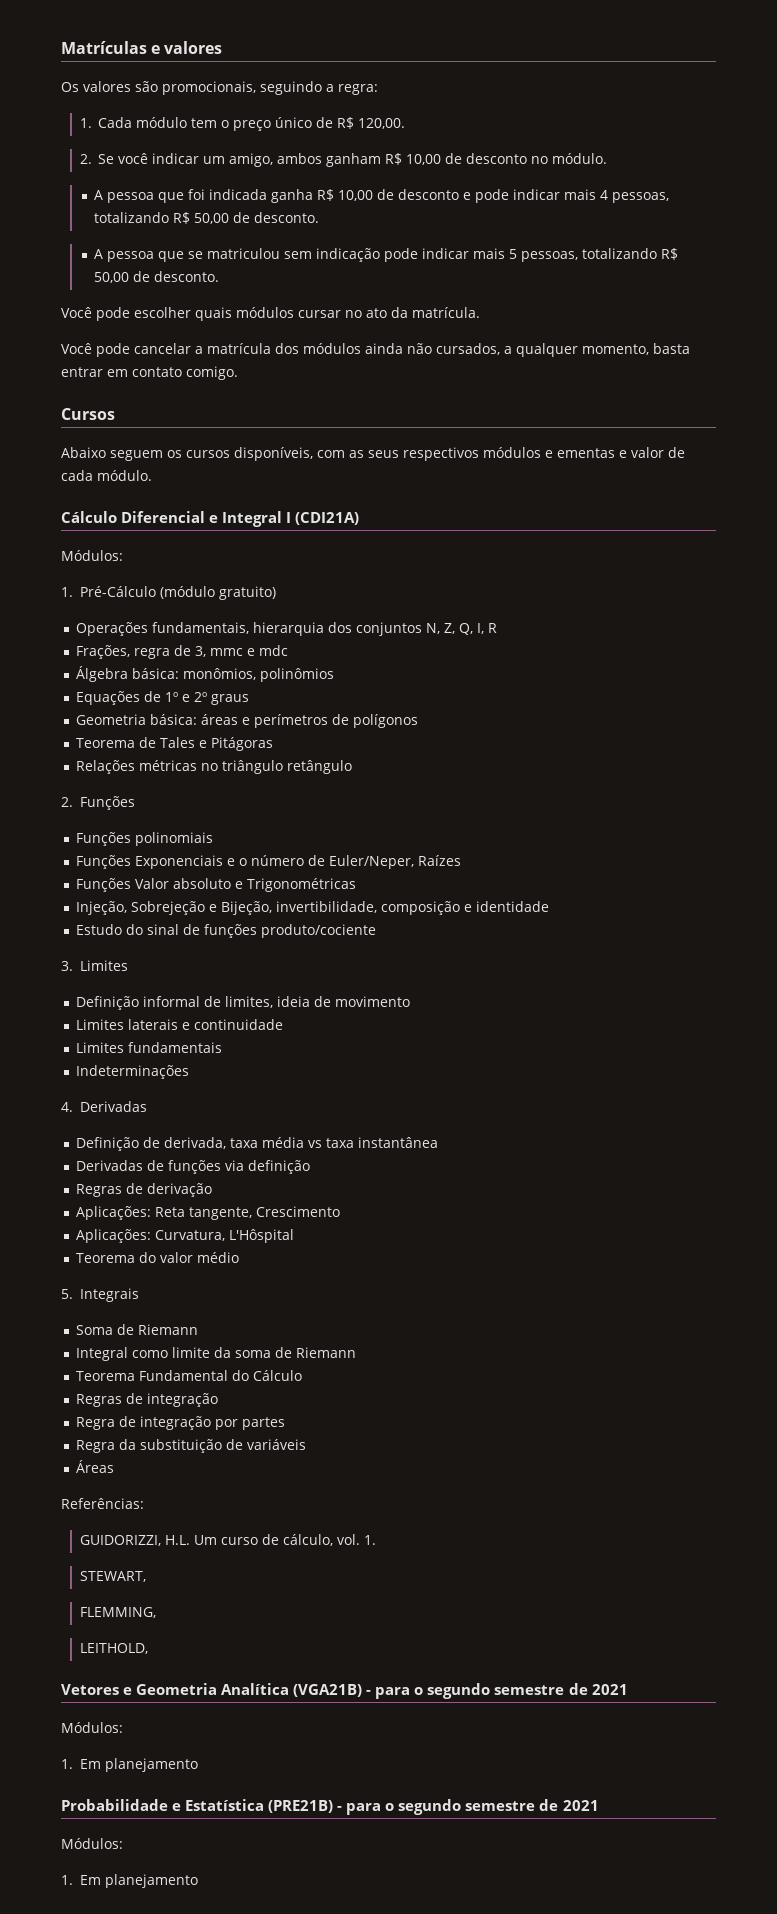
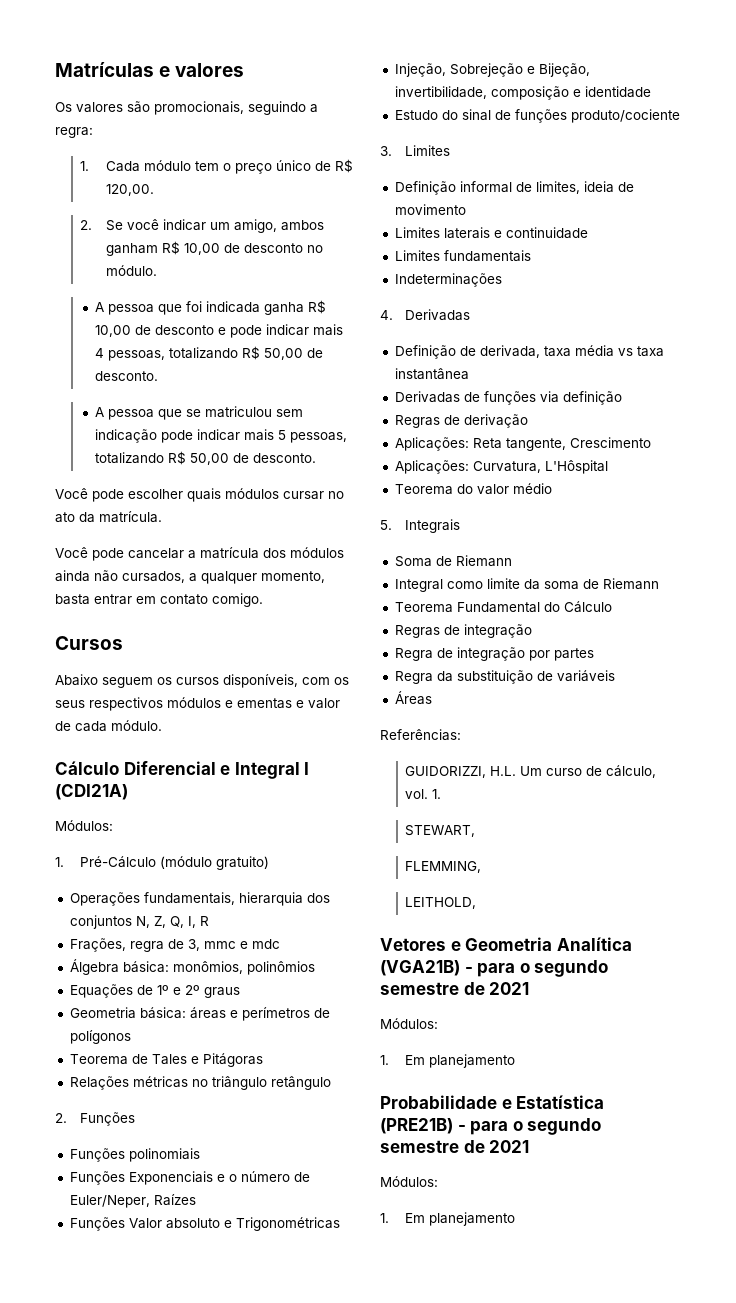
[349,450,364,458] as -> [334,677,349,685] os

